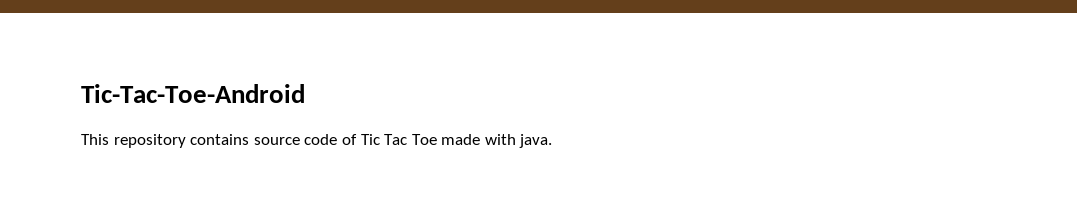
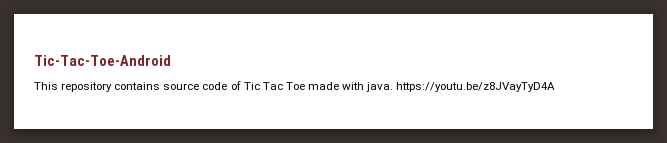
(553, 141) none -> [396,82,556,92] https://youtu.be/z8JVayTyD4A

